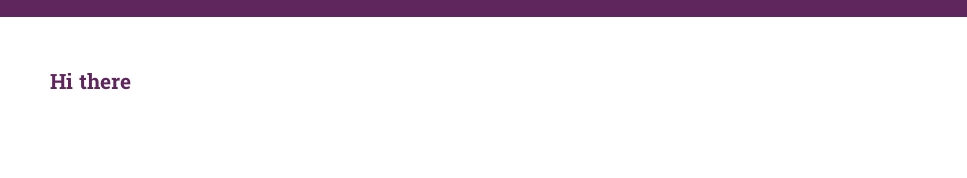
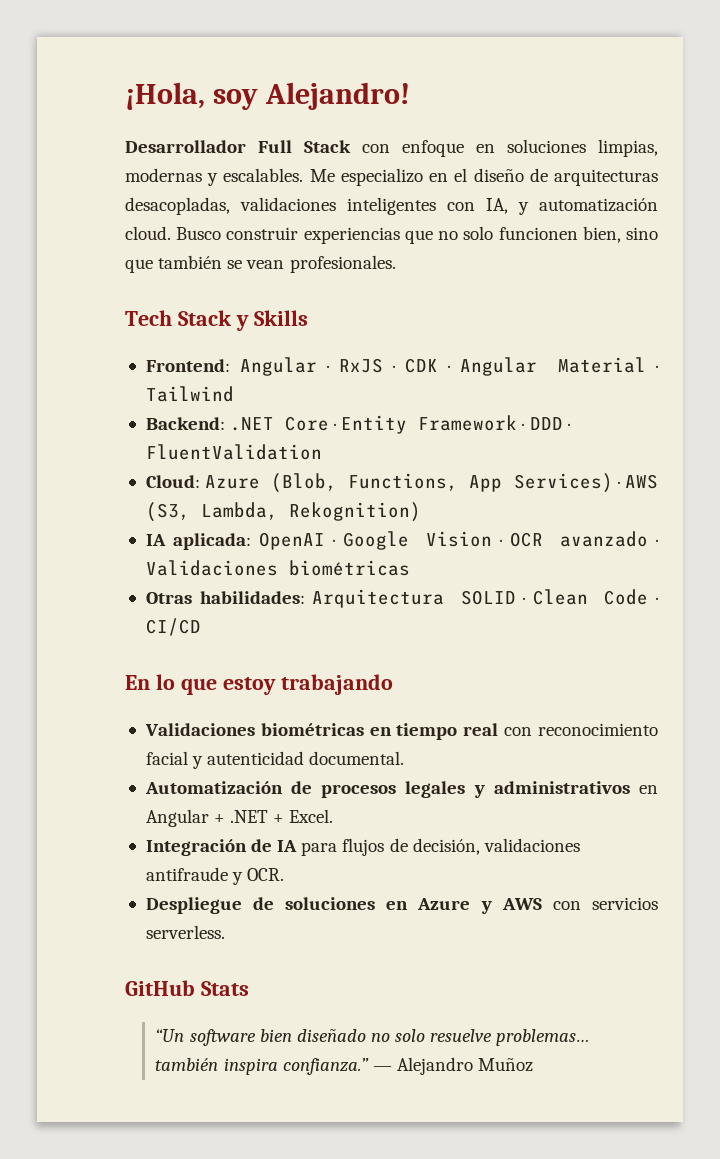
[50,73,131,90] Hi there -> [125,82,410,110] [125,139,658,157] [125,168,658,186] [125,197,658,215] [125,226,658,244] [125,255,396,273] [125,310,308,331] [145,357,660,376] [145,386,234,402] [145,415,571,434] [145,444,322,460] [145,473,658,493] [145,502,421,522] [145,531,659,550] [145,560,410,576] [145,589,660,608] [145,618,201,636] [125,674,393,695] [144,723,659,740] [145,751,405,769] [144,781,658,798] [145,809,334,827] [145,838,580,856] [145,867,285,885] [145,897,658,914] [145,925,225,939] [125,980,249,996] [155,1028,591,1046] [155,1057,534,1075] ¡Hola, soy Alejandro! // Desarrollador Full Stack con enfoque en soluciones limpias, modernas y escalables. Me especializo en el diseño de arquitecturas desacopladas, validaciones inteligentes con IA, y automatización cloud. Busco construir experiencias que no solo funcionen bien, sino que también se vean profesionales. // Tech Stack y Skills // Frontend: Angular · RxJS · CDK · Angular Material · Tailwind // Backend: .NET Core · Entity Framework · DDD · FluentValidation // Cloud: Azure (Blob, Functions, App Services) · AWS (S3, Lambda, Rekognition) // IA aplicada: OpenAI · Google Vision · OCR avanzado · Validaciones biométricas // Otras habilidades: Arquitectura SOLID · Clean Code · CI/CD // En lo que estoy trabajando // Validaciones biométricas en tiempo real con reconocimiento facial y autenticidad documental. // Automatización de procesos legales y administrativos en Angular + .NET + Excel. // Integración de IA para flujos de decisión, validaciones antifraude y OCR. // Despliegue de soluciones en Azure y AWS con servicios serverless. // GitHub Stats // “Un software bien diseñado no solo resuelve problemas… también inspira confianza.” — Alejandro Muñoz

